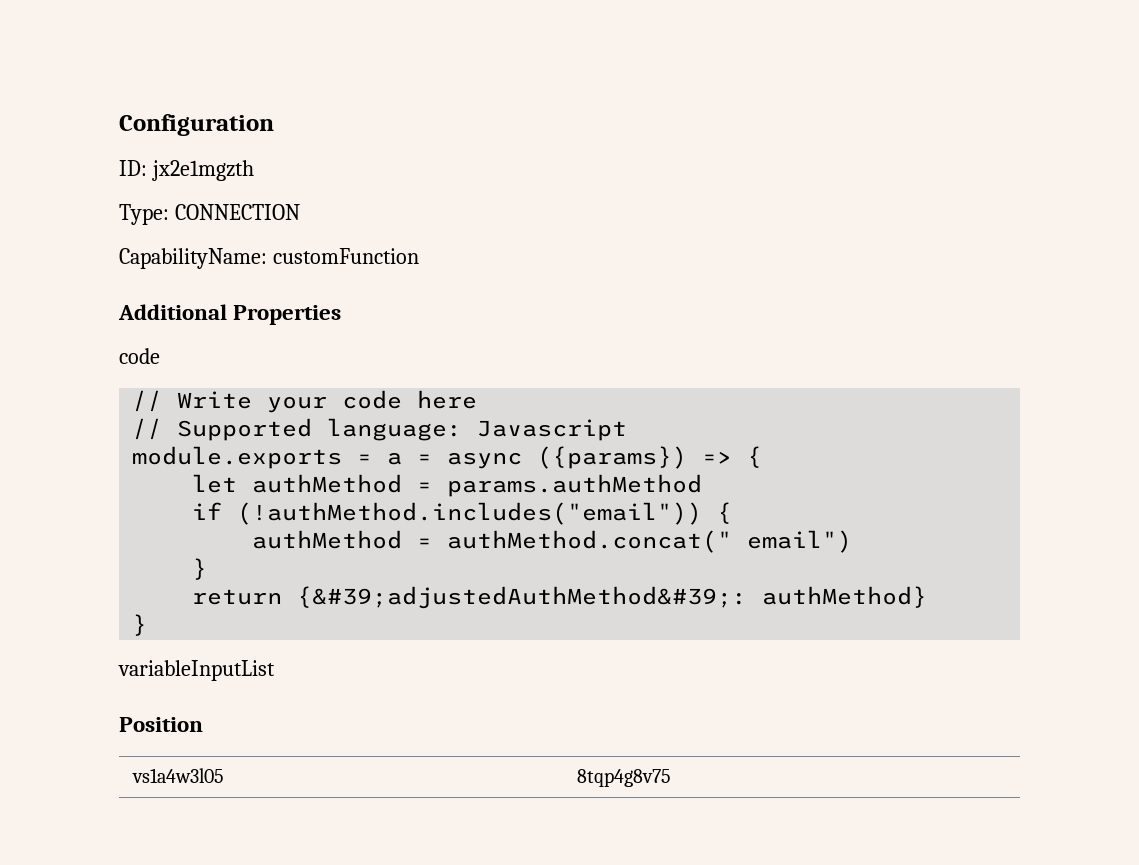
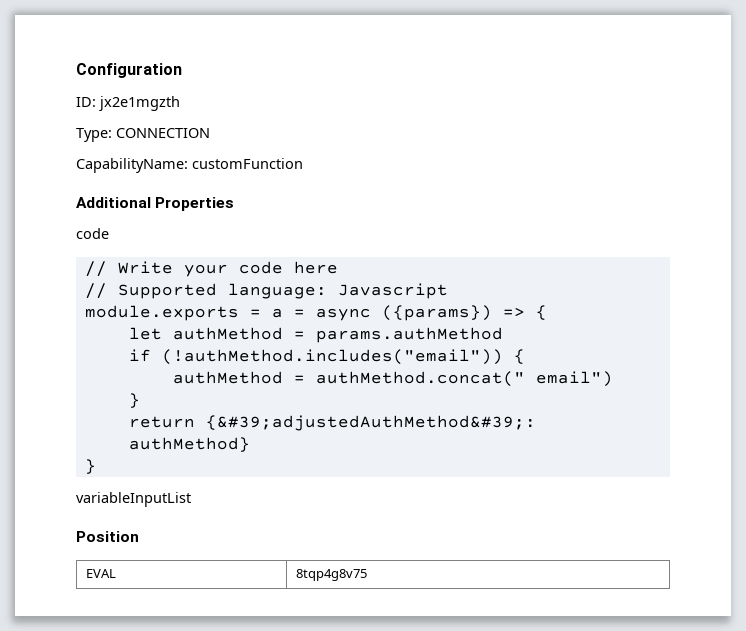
[132,768,225,783] vs1a4w3l05 -> [85,569,116,578] EVAL

